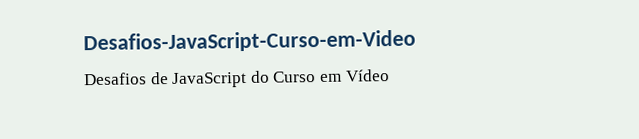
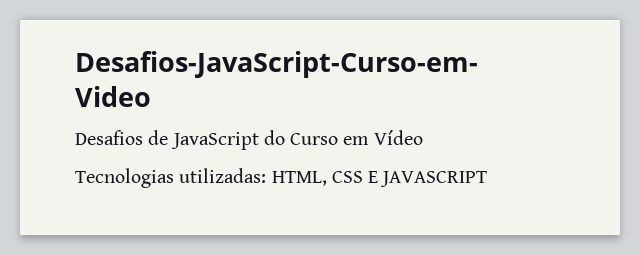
(390, 75) none -> [75,168,488,188] // Tecnologias utilizadas: HTML, CSS E JAVASCRIPT

